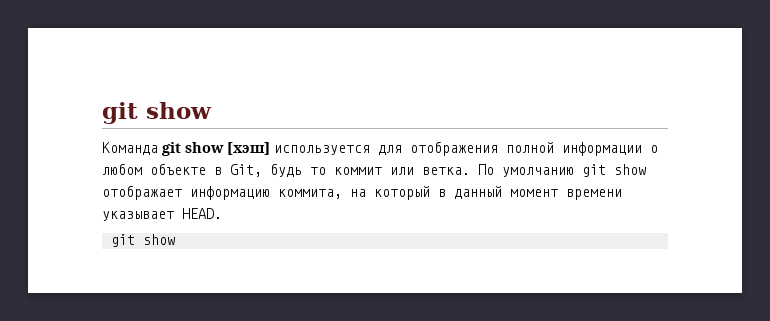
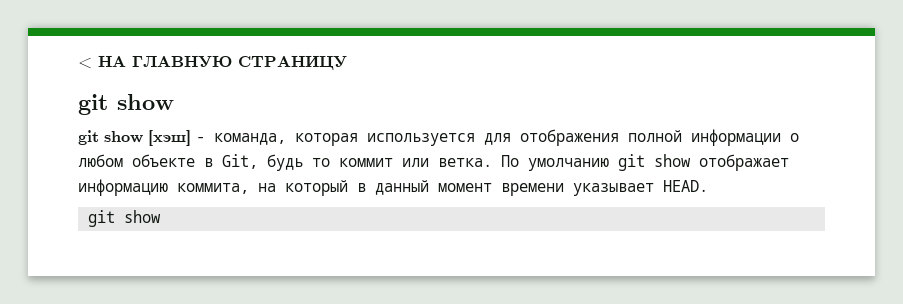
(102, 113) none -> [78,55,347,70] < НА ГЛАВНУЮ СТРАНИЦУ //
[102,142,158,155] Команда -> (174, 102) none
(270, 148) none -> [196,133,358,146] - команда, которая

